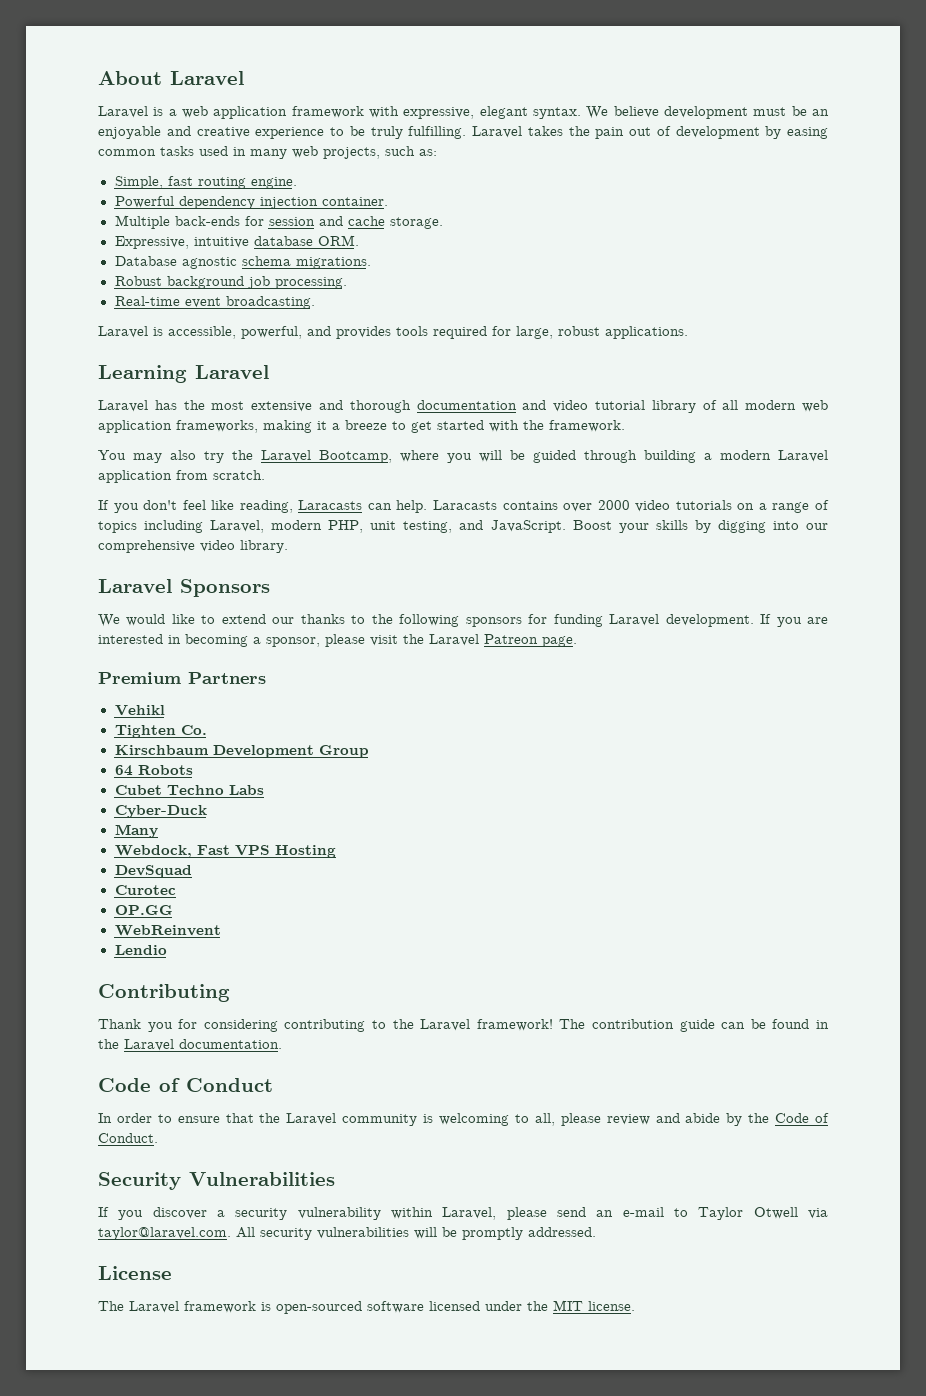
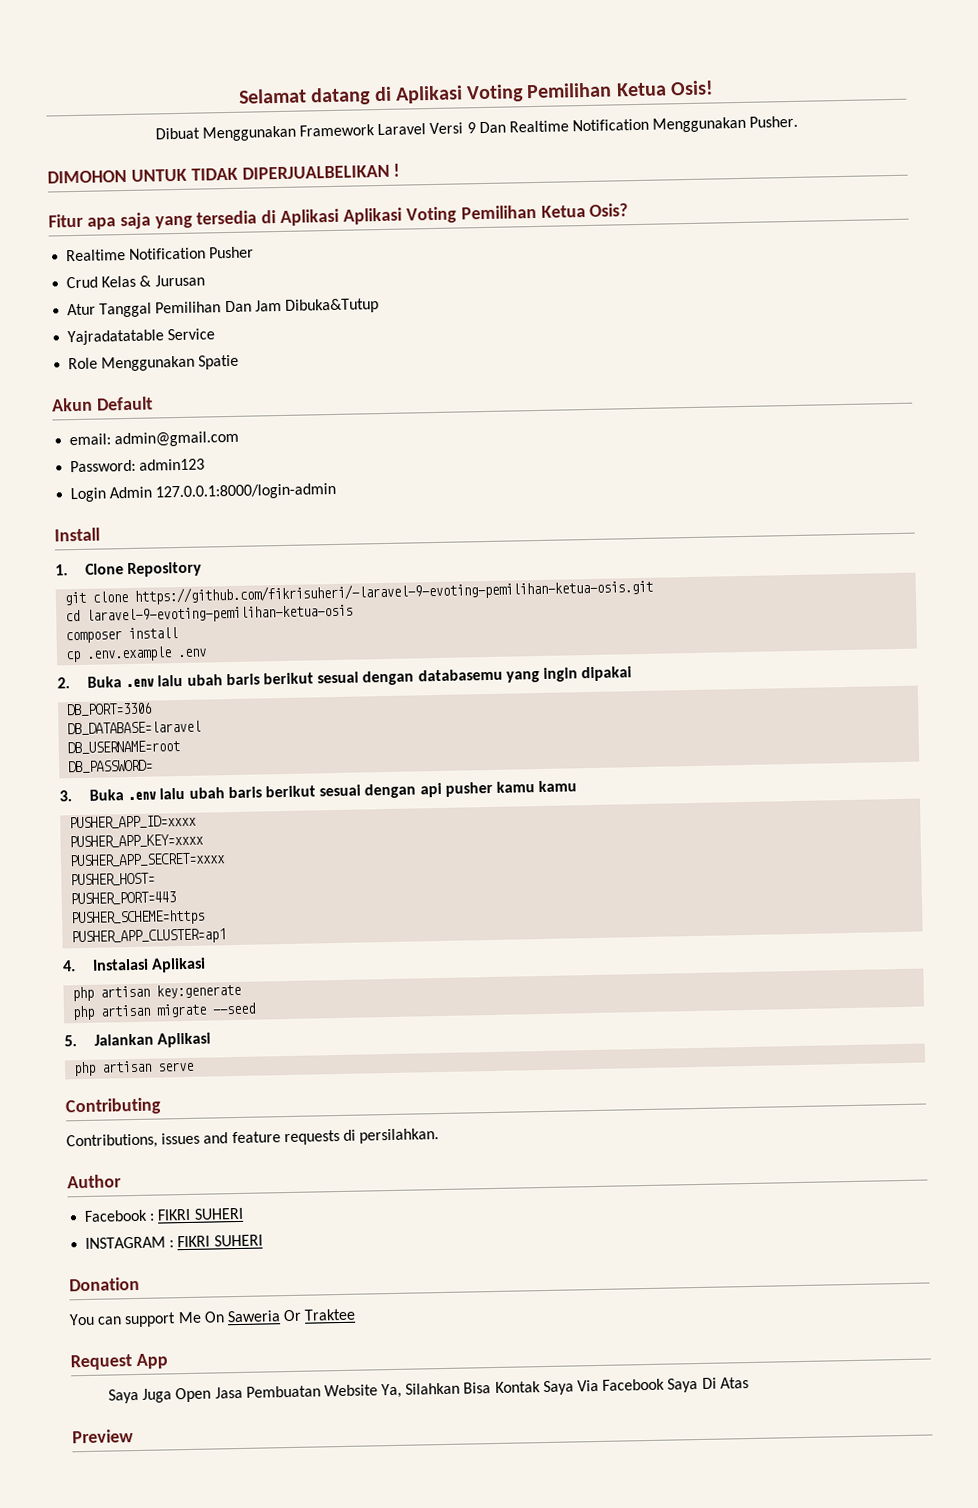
[98,71,244,85] [98,106,829,119] [98,126,828,139] [98,146,437,159] [114,176,297,189] [114,196,388,209] [114,215,443,229] [114,235,359,249] [114,256,371,269] [114,276,347,289] [114,296,315,309] [98,326,688,339] [98,365,269,383] [98,400,828,413] [98,420,625,433] [98,450,828,463] [98,470,265,483] [98,500,829,513] [98,520,829,533] [98,540,288,553] [98,579,270,597] [98,614,829,627] [98,634,577,647] [98,672,266,684] [114,705,165,716] [114,725,207,738] [114,745,369,758] [114,765,193,776] [114,785,264,795] [114,805,207,818] [114,824,158,838] [114,845,336,858] [114,865,192,878] [114,885,176,895] [114,905,173,915] [114,925,221,936] [114,945,167,955] [98,984,230,1002] [98,1019,830,1032] [98,1039,282,1051] [98,1078,273,1092] [98,1113,830,1126] [98,1133,158,1143] [98,1172,335,1190] [98,1207,829,1220] [98,1227,596,1240] [98,1266,172,1280] [98,1300,635,1314] About Laravel // Laravel is a web application framework with expressive, elegant syntax. We believe development must be an enjoyable and creative experience to be truly fulfilling. Laravel takes the pain out of development by easing common tasks used in many web projects, such as: // Simple, fast routing engine. // Powerful dependency injection container. // Multiple back-ends for session and cache storage. // Expressive, intuitive database ORM. // Database agnostic schema migrations. // Robust background job processing. // Real-time event broadcasting. // Laravel is accessible, powerful, and provides tools required for large, robust applications. // Learning Laravel // Laravel has the most extensive and thorough documentation and video tutorial library of all modern web application frameworks, making it a breeze to get started with the framework. // You may also try the Laravel Bootcamp, where you will be guided through building a modern Laravel application from scratch. // If you don't feel like reading, Laracasts can help. Laracasts contains over 2000 video tutorials on a range of topics including Laravel, modern PHP, unit testing, and JavaScript. Boost your skills by digging into our comprehensive video library. // Laravel Sponsors // We would like to extend our thanks to the following sponsors for funding Laravel development. If you are interested in becoming a sponsor, please visit the Laravel Patreon page. // Premium Partners // Vehikl // Tighten Co. // Kirschbaum Development Group // 64 Robots // Cubet Techno Labs // Cyber-Duck // Many // Webdock, Fast VPS Hosting // DevSquad // Curotec // OP.GG // WebReinvent // Lendio // Contributing // Thank you for considering contributing to the Laravel framework! The contribution guide can be found in the Laravel documentation. // Code of Conduct // In order to ensure that the Laravel community is welcoming to all, please review and abide by the Code of Conduct. // Security Vulnerabilities // If you discover a security vulnerability within Laravel, please send an e-mail to Taylor Otwell via taylor@laravel.com. All security vulnerabilities will be promptly addressed. // License // The Laravel framework is open-sourced software licensed under the MIT license. -> [238,80,714,106] [154,115,799,142] [47,163,401,184] [48,203,629,230] [66,246,255,262] [66,274,205,289] [67,298,379,318] [67,328,216,346] [68,354,240,372] [51,396,153,412] [69,430,240,448] [70,458,206,473] [70,482,337,503] [54,527,100,542] [55,561,203,578] [64,578,654,606] [65,604,354,624] [65,627,179,644] [65,646,208,663] [57,666,633,689] [66,702,153,717] [67,720,202,736] [67,740,181,755] [68,759,154,774] [59,780,578,802] [69,814,198,830] [69,833,205,849] [69,852,227,868] [70,872,156,887] [70,891,177,906] [71,909,206,927] [71,928,227,946] [62,957,207,973] [72,983,242,1002] [72,1002,257,1021] [64,1032,212,1048] [73,1060,195,1077] [65,1097,161,1116] [66,1128,440,1150] [67,1174,122,1189] [84,1207,244,1222] [85,1234,263,1249] [69,1276,140,1292] [69,1308,357,1328] [70,1353,168,1371] [107,1377,749,1404] [72,1429,134,1444] Selamat datang di Aplikasi Voting Pemilihan Ketua Osis! // Dibuat Menggunakan Framework Laravel Versi 9 Dan Realtime Notification Menggunakan Pusher. // DIMOHON UNTUK TIDAK DIPERJUALBELIKAN ! // Fitur apa saja yang tersedia di Aplikasi Aplikasi Voting Pemilihan Ketua Osis? // Realtime Notification Pusher // Crud Kelas & Jurusan // Atur Tanggal Pemilihan Dan Jam Dibuka&Tutup // Yajradatatable Service // Role Menggunakan Spatie // Akun Default // email: admin@gmail.com // Password: admin123 // Login Admin 127.0.0.1:8000/login-admin // Install // 1. Clone Repository // git clone https://github.com/fikrisuheri/-laravel-9-evoting-pemilihan-ketua-osis.git // cd laravel-9-evoting-pemilihan-ketua-osis // composer install // cp .env.example .env // 2. Buka .env lalu ubah baris berikut sesuai dengan databasemu yang ingin dipakai // DB_PORT=3306 // DB_DATABASE=laravel // DB_USERNAME=root // DB_PASSWORD= // 3. Buka .env lalu ubah baris berikut sesuai dengan api pusher kamu kamu // PUSHER_APP_ID=xxxx // PUSHER_APP_KEY=xxxx // PUSHER_APP_SECRET=xxxx // PUSHER_HOST= // PUSHER_PORT=443 // PUSHER_SCHEME=https // PUSHER_APP_CLUSTER=ap1 // 4. Instalasi Aplikasi // php artisan key:generate // php artisan migrate --seed // 5. Jalankan Aplikasi // php artisan serve // Contributing // Contributions, issues and feature requests di persilahkan. // Author // Facebook : FIKRI SUHERI // INSTAGRAM : FIKRI SUHERI // Donation // You can support Me On Saweria Or Traktee // Request App // Saya Juga Open Jasa Pembuatan Website Ya, Silahkan Bisa Kontak Saya Via Facebook Saya Di Atas // Preview

